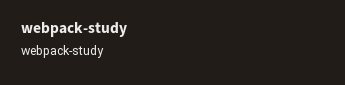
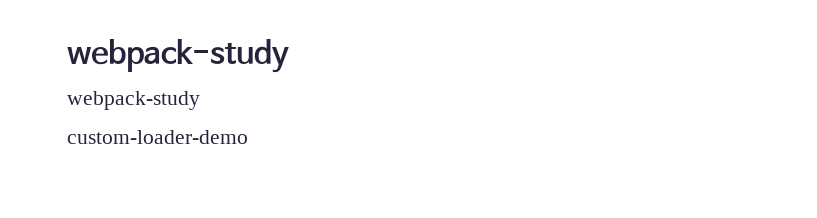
(104, 51) none -> [67,130,248,144] // custom-loader-demo

